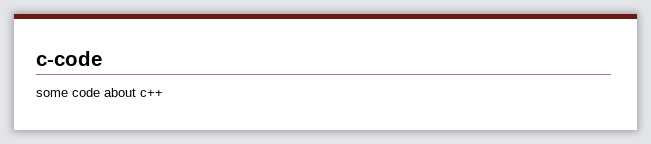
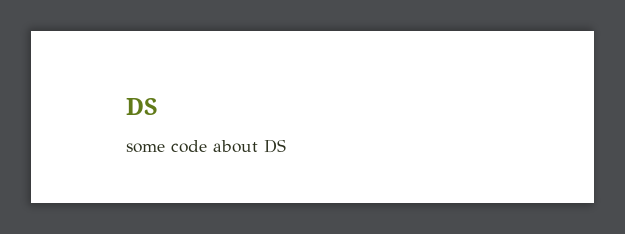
[36,51,102,66] c-code -> [126,98,158,115] DS
[140,90,163,97] c++ -> [264,139,286,153] DS

